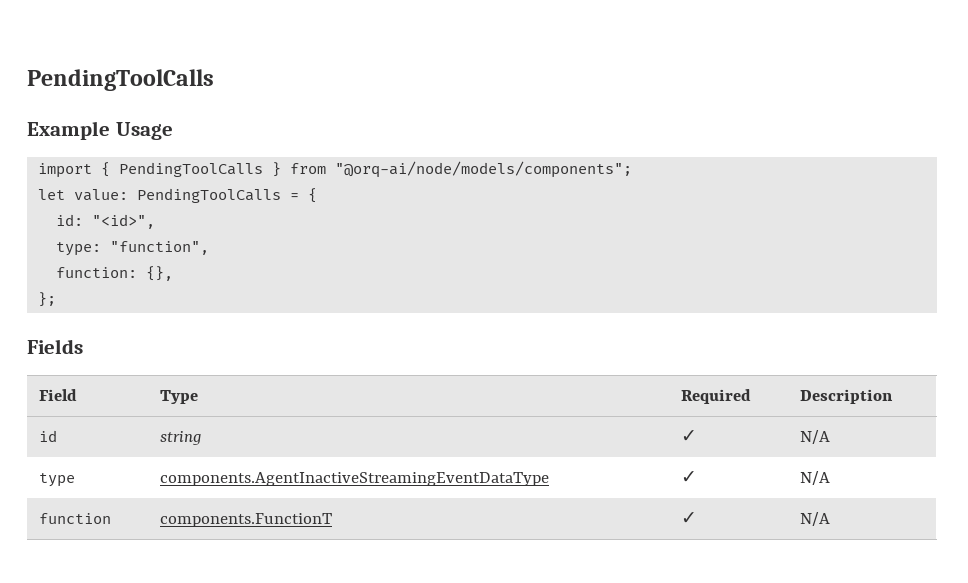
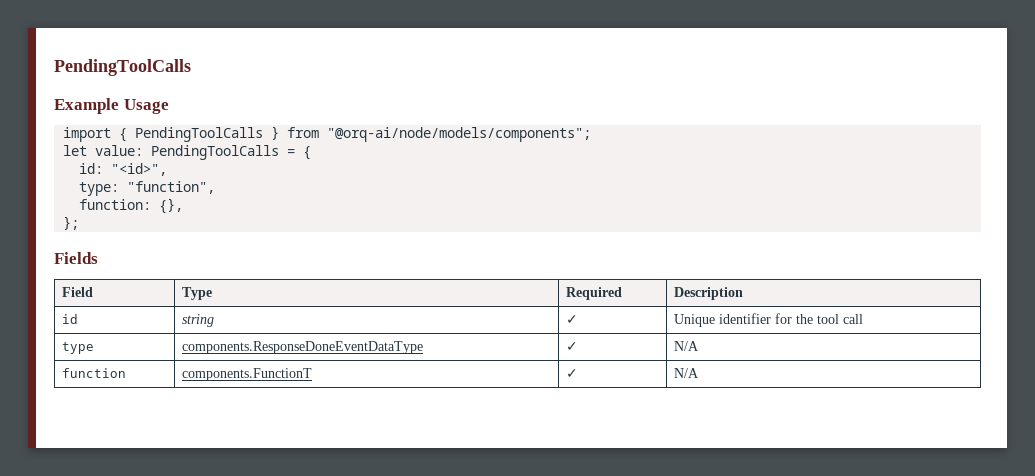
[799,430,830,444] N/A -> [674,313,864,327] Unique identifier for the tool call
[159,472,549,486] components.AgentInactiveStreamingEventDataType -> [182,341,424,354] components.ResponseDoneEventDataType

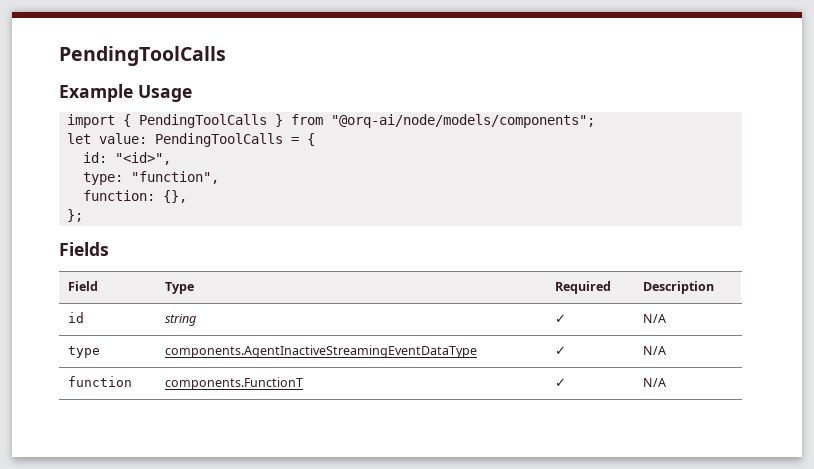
[674,313,864,327] Unique identifier for the tool call -> [643,314,667,323] N/A
[182,341,424,354] components.ResponseDoneEventDataType -> [165,345,478,358] components.AgentInactiveStreamingEventDataType

